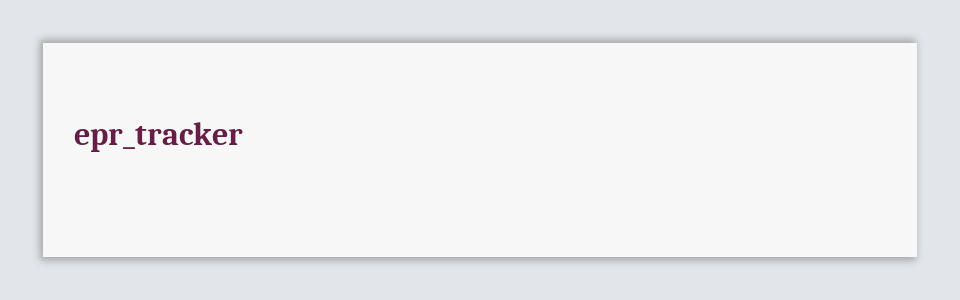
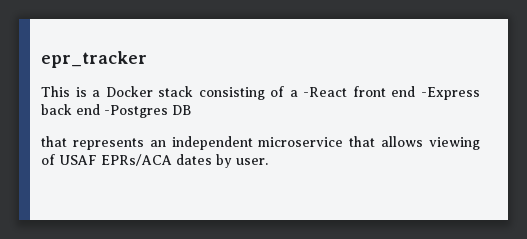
(243, 137) none -> [41,86,480,100] [41,104,191,118] [41,136,480,150] [41,154,268,168] // This is a Docker stack consisting of a -React front end -Express back end -Postgres DB // that represents an independent microservice that allows viewing of USAF EPRs/ACA dates by user.

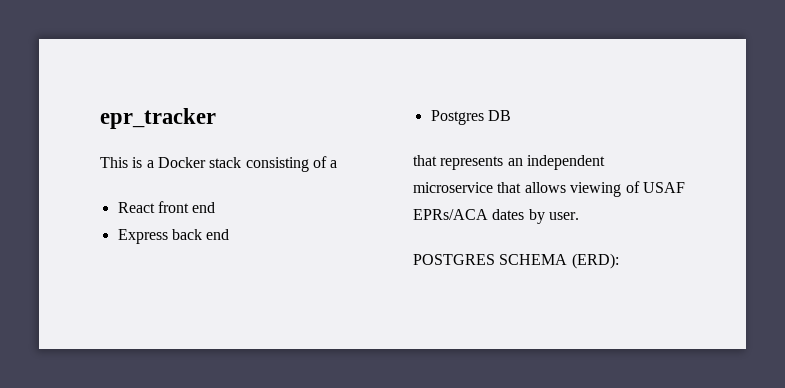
[303,87,348,97] -React -> [117,202,155,213] // React
[421,87,480,100] -Express -> [117,229,168,244] // Express
[104,105,168,118] -Postgres -> [430,110,484,125] // Postgres
(268, 161) none -> [413,253,619,269] // POSTGRES SCHEMA (ERD):

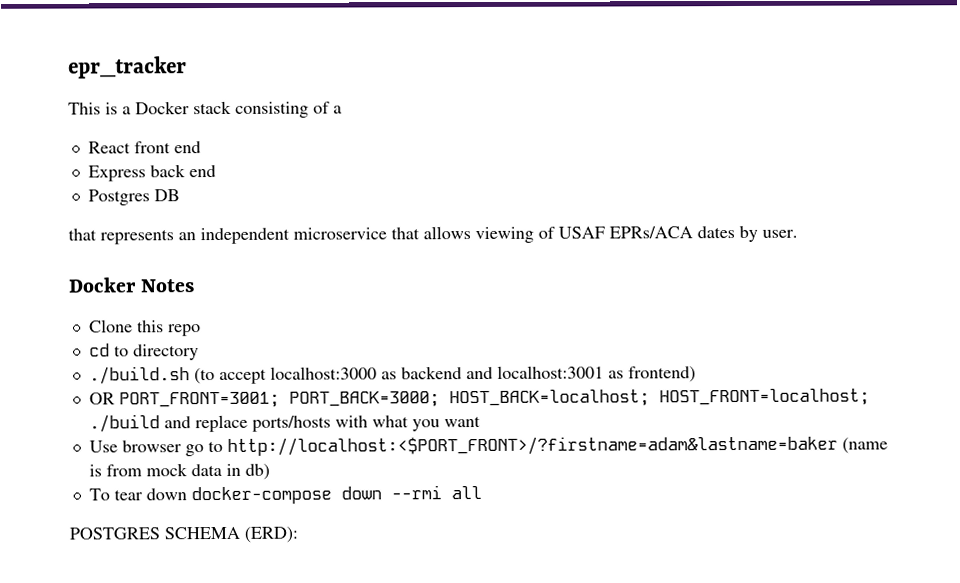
(579, 216) none -> [68,277,196,293] [88,319,201,337] [88,343,199,361] [88,365,696,385] [88,388,870,408] [88,414,481,433] [88,435,888,457] [88,463,270,480] [88,485,482,505] // Docker Notes // Clone this repo // cd to directory // ./build.sh (to accept localhost:3000 as backend and localhost:3001 as frontend) // OR PORT_FRONT=3001; PORT_BACK=3000; HOST_BACK=localhost; HOST_FRONT=localhost; ./build and replace ports/hosts with what you want // Use browser go to http://localhost:<$PORT_FRONT>/?firstname=adam&lastname=baker (name is from mock data in db) // To tear down docker-compose down --rmi all

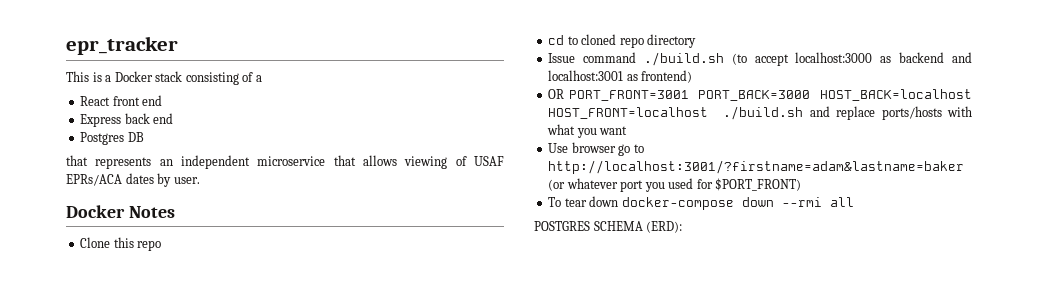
(129, 351) none -> [581,34,644,48] cloned repo
(199, 352) none -> [548,52,637,63] Issue command
[118,388,870,408] [88,414,160,433] PORT_FRONT=3001; PORT_BACK=3000; HOST_BACK=localhost; HOST_FRONT=localhost; ./build -> [568,89,972,101] [548,106,804,120] PORT_FRONT=3001 PORT_BACK=3000 HOST_BACK=localhost HOST_FRONT=localhost ./build.sh
[226,435,888,456] [88,463,270,480] http://localhost:<$PORT_FRONT>/?firstname=adam&lastname=baker (name is from mock data in db) -> [548,160,965,174] [548,178,802,192] http://localhost:3001/?firstname=adam&lastname=baker (or whatever port you used for $PORT_FRONT)

